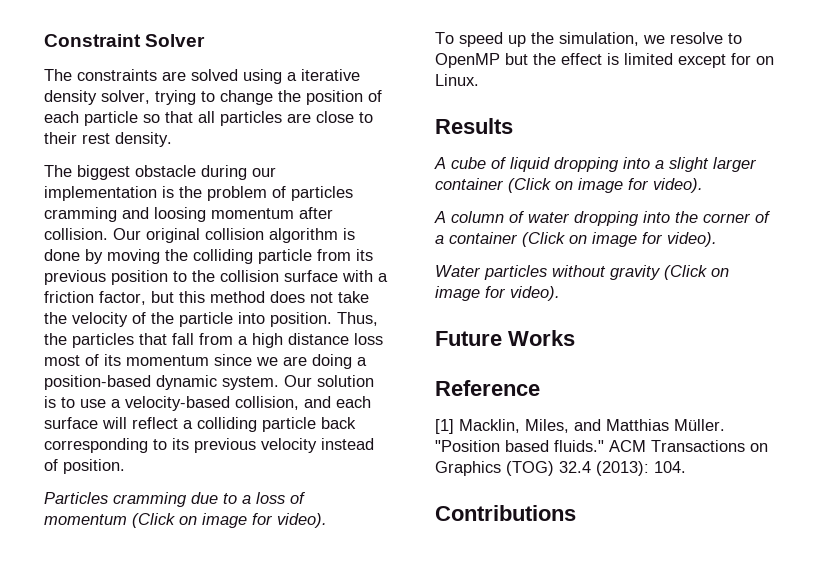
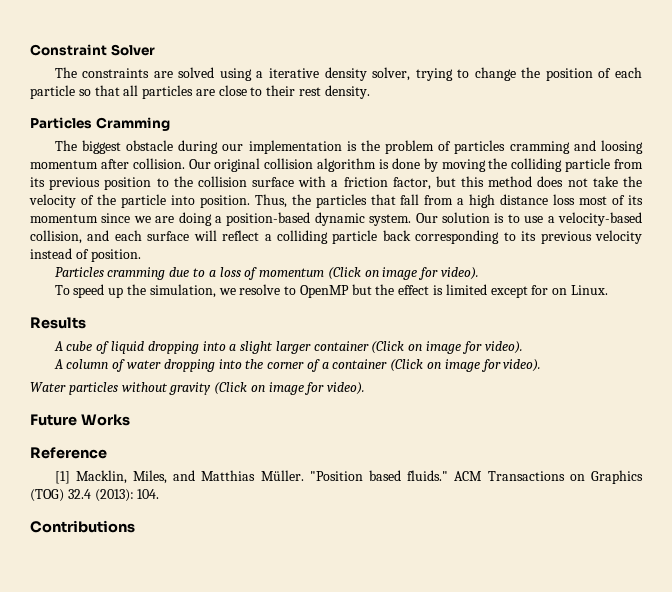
(172, 139) none -> [30,117,170,131] // Particles Cramming

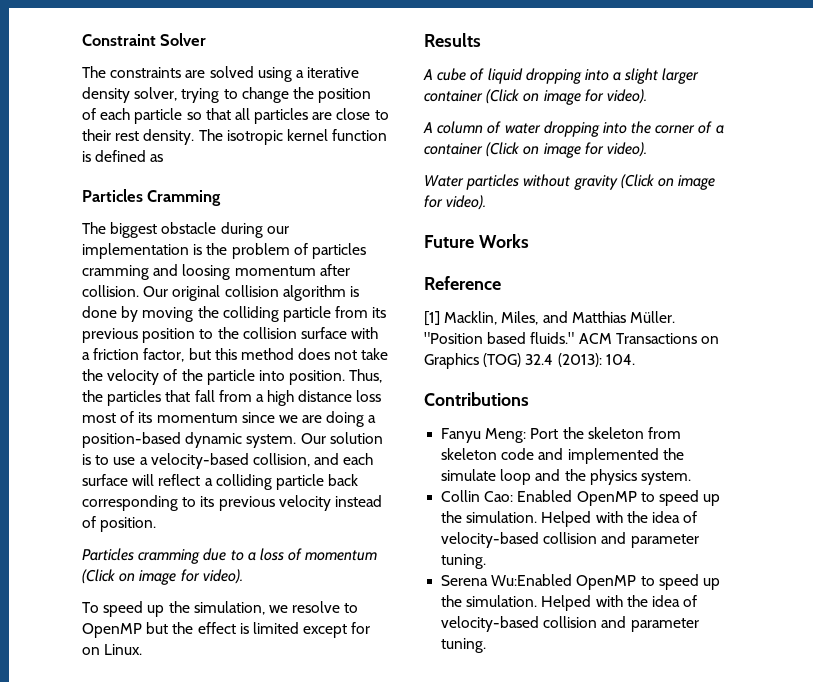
(370, 92) none -> [198,129,388,145] [82,150,164,162] The isotropic kernel function is defined as
(135, 526) none -> [441,427,681,443] [441,448,684,464] [441,469,691,485] [441,490,721,506] [441,511,698,527] [441,532,699,548] [441,554,487,569] [441,574,720,590] [441,595,698,611] [441,616,699,632] [441,638,487,653] // Fanyu Meng: Port the skeleton from skeleton code and implemented the simulate loop and the physics system. // Collin Cao: Enabled OpenMP to speed up the simulation. Helped with the idea of velocity-based collision and parameter tuning. // Serena Wu:Enabled OpenMP to speed up the simulation. Helped with the idea of velocity-based collision and parameter tuning.

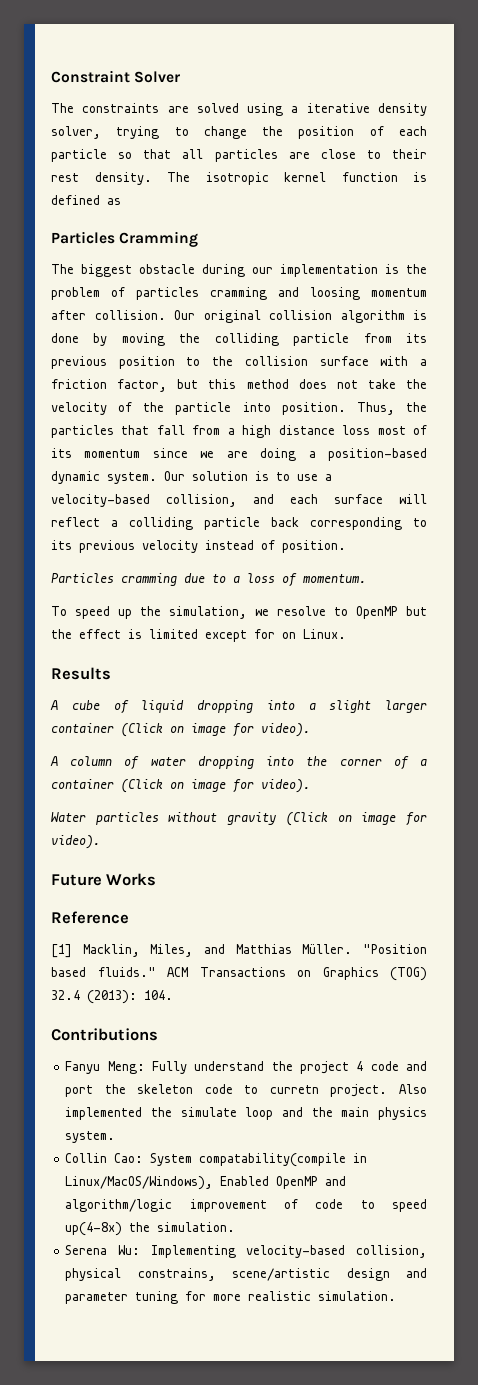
[305,550,378,561] [82,569,243,585] momentum (Click on image for video). -> [303,574,366,583] momentum.
[530,427,681,439] [441,448,564,460] Port the skeleton from skeleton code and -> [151,1061,427,1074] [65,1084,427,1097] Fully understand the project 4 code and port the skeleton code to curretn project. Also
(586, 475) none -> [341,1107,370,1117] main
[517,490,721,506] [441,511,698,527] [441,532,699,548] [441,554,487,569] [441,574,720,590] [441,595,698,611] [441,616,699,632] [441,638,487,653] Enabled OpenMP to speed up the simulation. Helped with the idea of velocity-based collision and parameter tuning. // Serena Wu:Enabled OpenMP to speed up the simulation. Helped with the idea of velocity-based collision and parameter tuning. -> [150,1153,368,1167] [65,1176,347,1190] [65,1199,427,1212] [65,1222,236,1236] [65,1245,427,1258] [65,1268,427,1281] [65,1291,397,1304] System compatability(compile in Linux/MacOS/Windows), Enabled OpenMP and algorithm/logic improvement of code to speed up(4-8x) the simulation. // Serena Wu: Implementing velocity-based collision, physical constrains, scene/artistic design and parameter tuning for more realistic simulation.

